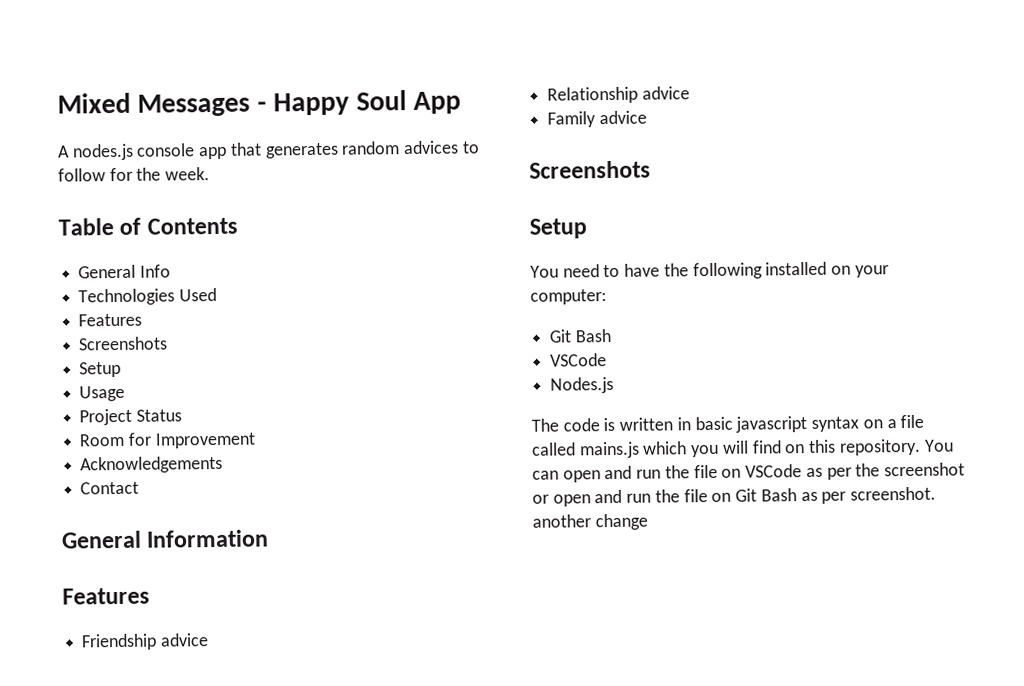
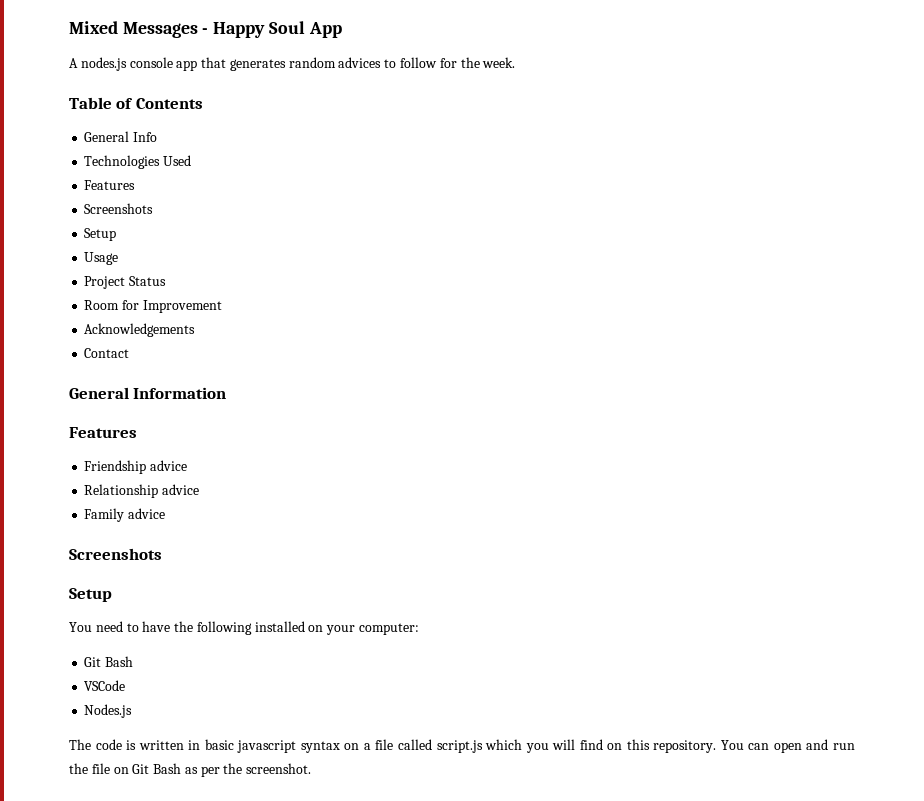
[579,441,640,459] mains.js -> [436,740,483,753] script.js
[745,462,965,480] [532,489,732,507] VSCode as per the screenshot or open and run the file on -> (129, 770) none
[849,486,936,501] [532,513,648,531] screenshot. another change -> [223,763,312,774] the screenshot.

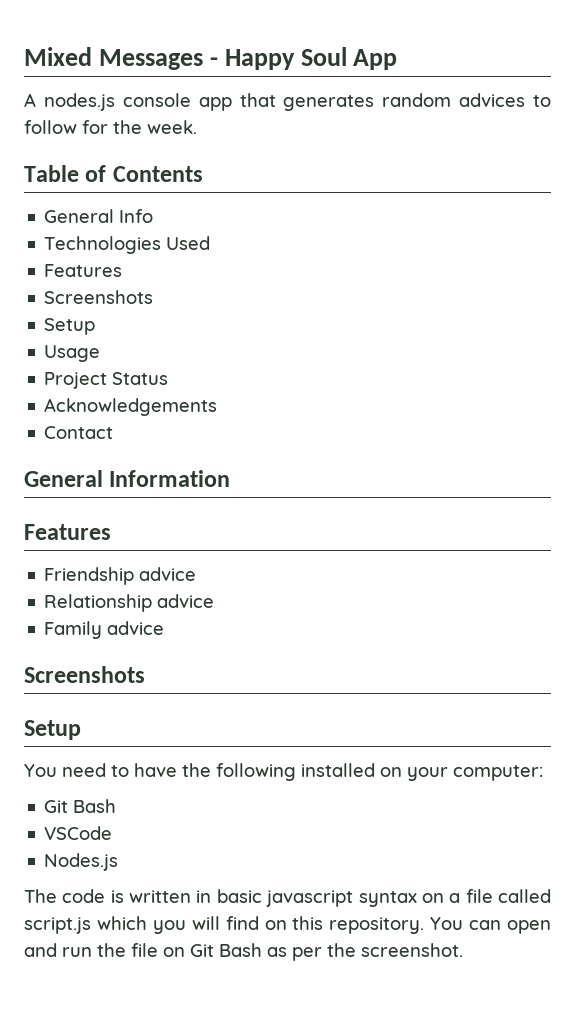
[84,300,222,313] // Room for Improvement -> (169, 378) none

